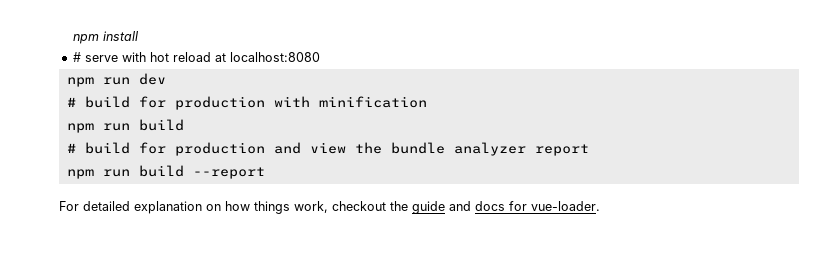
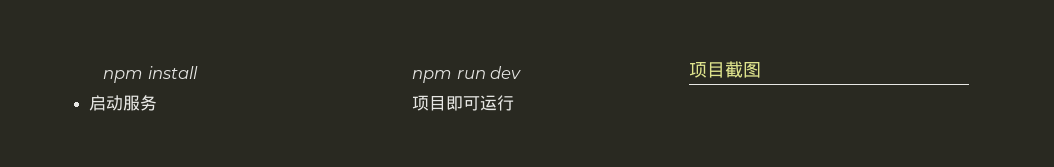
[72,52,320,62] [66,73,166,87] [66,96,427,110] [66,119,184,133] [66,142,589,156] [66,165,265,179] [59,201,600,214] # serve with hot reload at localhost:8080 // npm run dev // # build for production with minification // npm run build // # build for production and view the bundle analyzer report // npm run build --report // For detailed explanation on how things work, checkout the guide and docs for vue-loader. -> [89,95,158,111] [412,66,522,83] [412,95,515,111] [689,61,761,78] 启动服务 // npm run dev // 项目即可运行 // 项目截图

